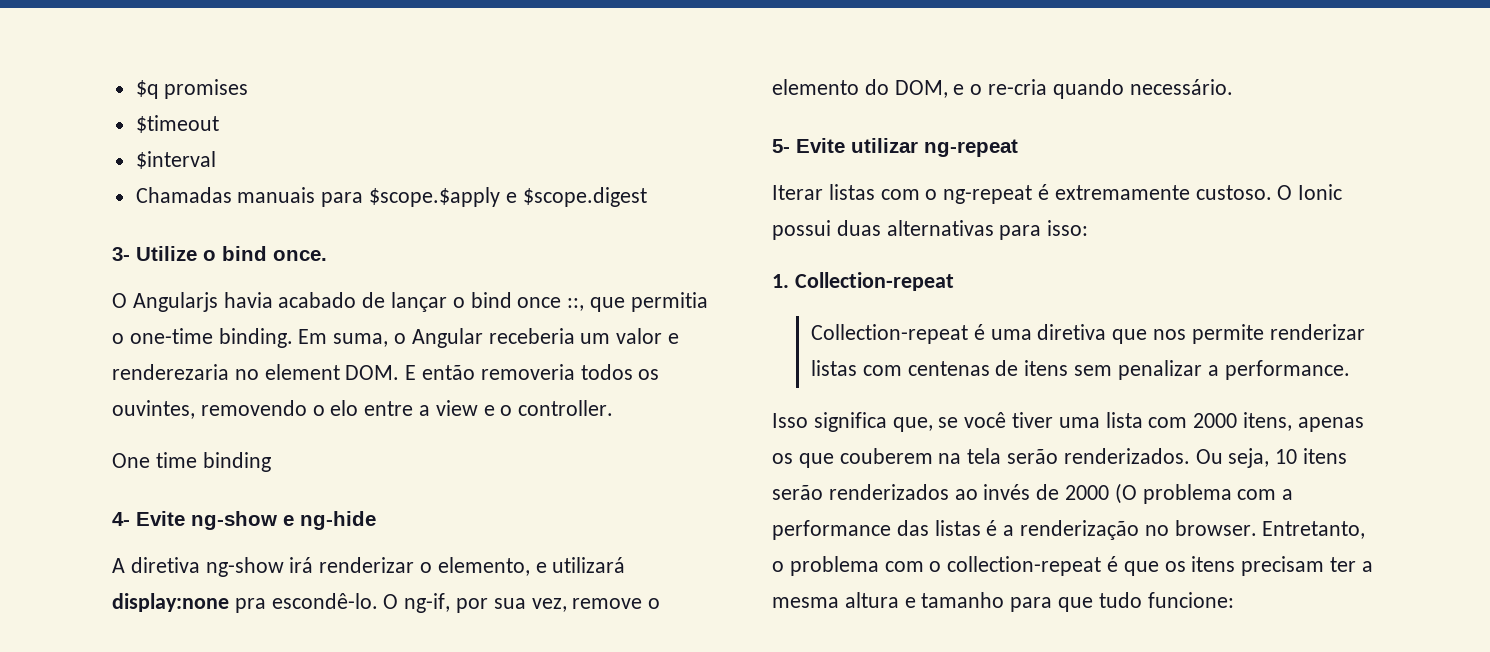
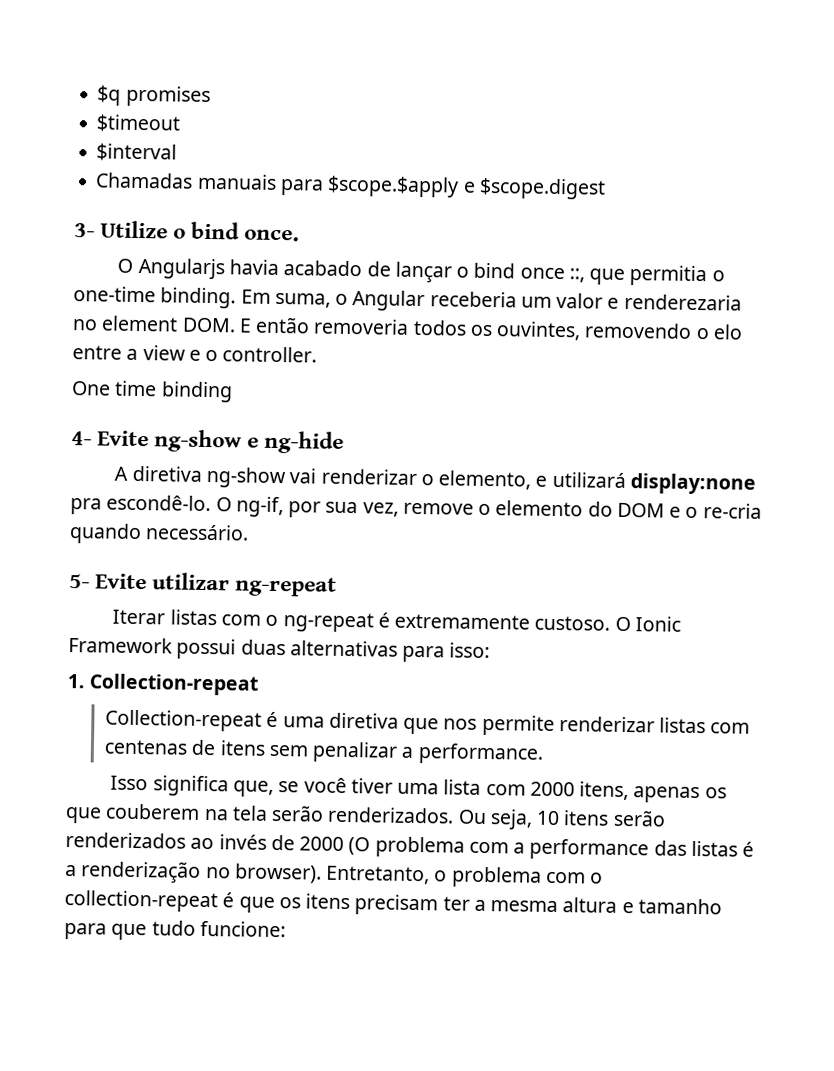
[289,557,314,573] irá -> [289,468,317,484] vai
[894,80,948,98] DOM, -> [616,502,665,518] DOM
(1343, 192) none -> [68,637,173,654] Framework
[1174,520,1257,536] browser. -> [234,863,322,884] browser).

